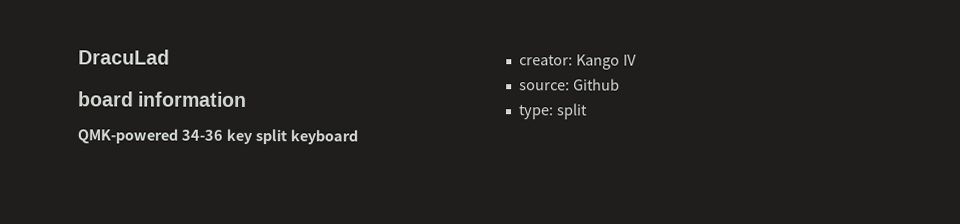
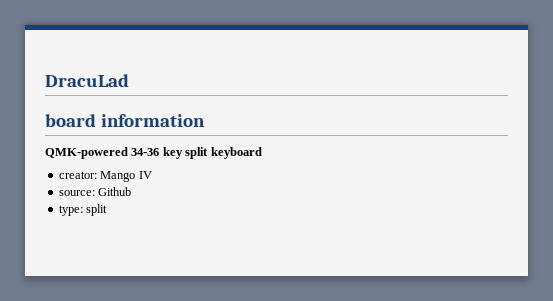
[575,54,620,70] Kango -> [100,171,136,182] Mango

